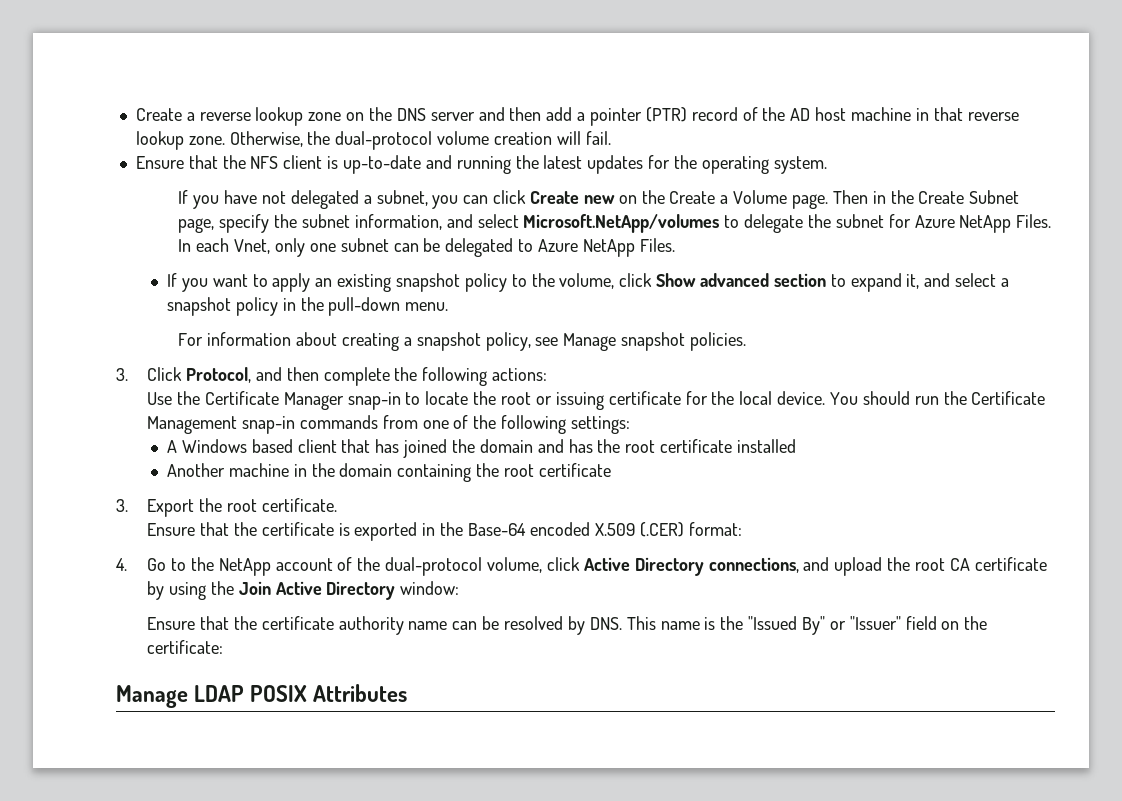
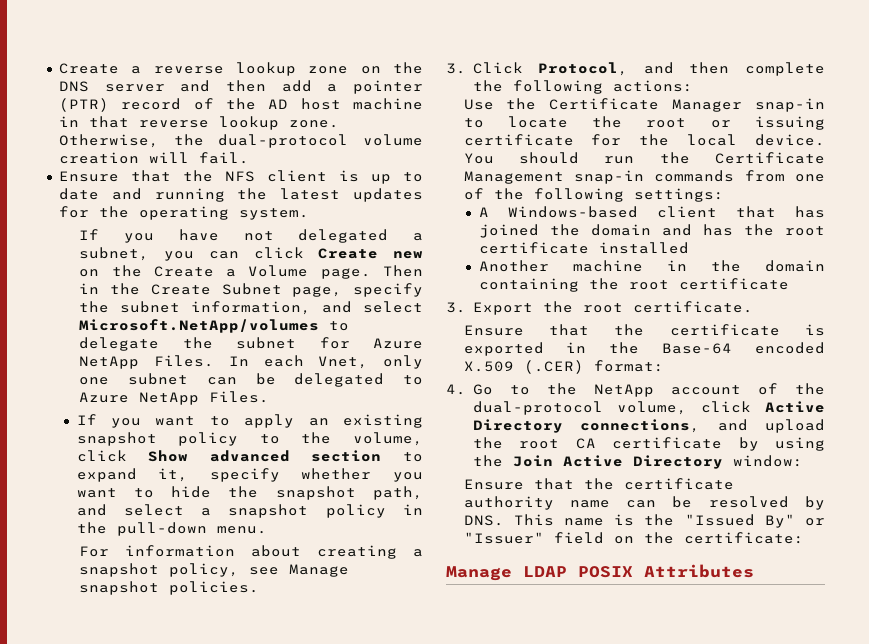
[342,155,421,174] up-to-date -> [370,172,423,184] [58,188,99,200] up to date
(920, 281) none -> [209,468,423,482] [76,486,423,500] specify whether you want to hide the snapshot path,
[181,439,293,453] Windows based -> [507,206,638,218] Windows-based

